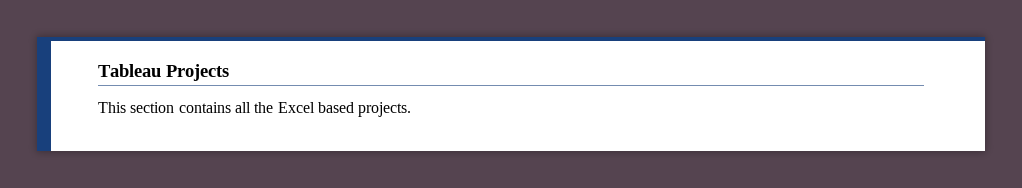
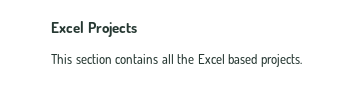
[98,64,161,77] Tableau -> [51,21,84,33] Excel

